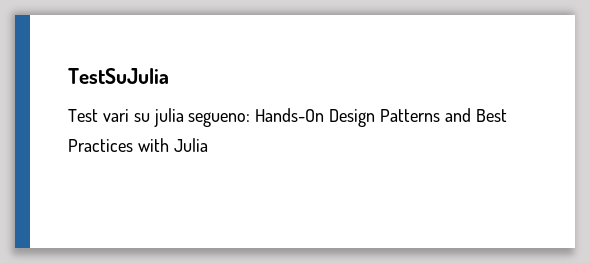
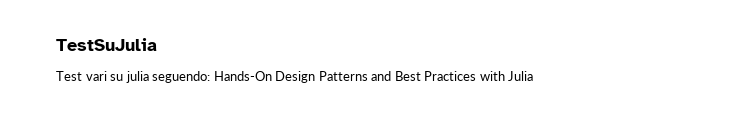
[188,112,251,127] segueno: -> [152,71,211,83] seguendo:

